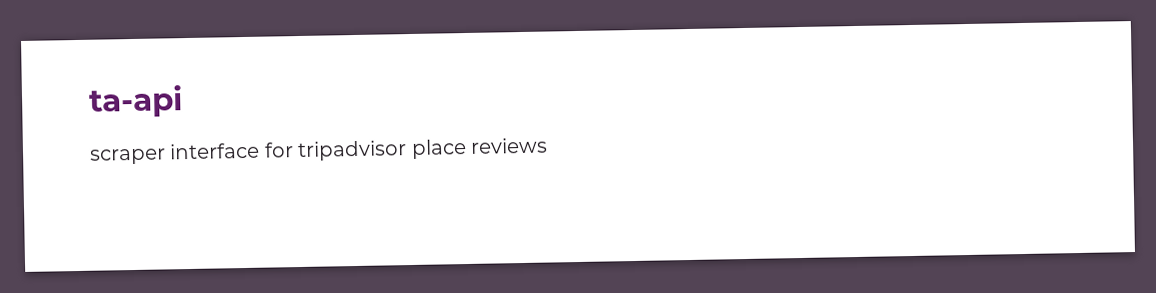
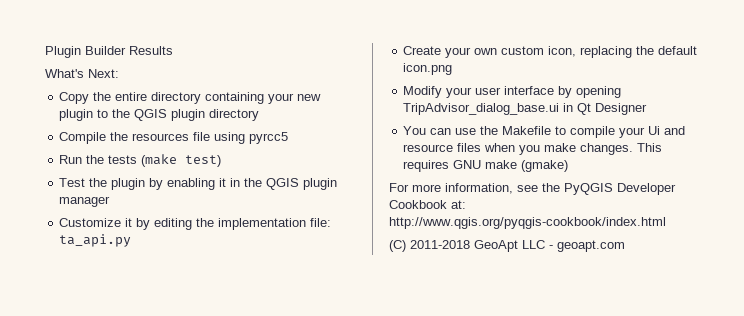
[88,85,183,118] [89,137,548,165] ta-api // scraper interface for tripadvisor place reviews -> [45,46,173,58] [45,69,119,78] [59,92,322,104] [59,109,260,121] [59,132,289,144] [59,154,222,167] [59,178,338,190] [59,196,111,207] [59,218,332,230] [59,234,132,247] [403,46,698,58] [403,63,453,75] [403,86,622,98] [403,103,648,115] [403,126,686,138] [403,143,663,155] [403,160,569,172] [389,183,676,195] [389,200,466,209] [389,217,666,229] [389,240,625,252] Plugin Builder Results // What's Next: // Copy the entire directory containing your new plugin to the QGIS plugin directory // Compile the resources file using pyrcc5 // Run the tests (make test) // Test the plugin by enabling it in the QGIS plugin manager // Customize it by editing the implementation file: ta_api.py // Create your own custom icon, replacing the default icon.png // Modify your user interface by opening TripAdvisor_dialog_base.ui in Qt Designer // You can use the Makefile to compile your Ui and resource files when you make changes. This requires GNU make (gmake) // For more information, see the PyQGIS Developer Cookbook at: http://www.qgis.org/pyqgis-cookbook/index.html // (C) 2011-2018 GeoApt LLC - geoapt.com

